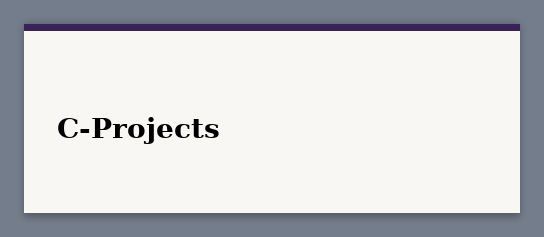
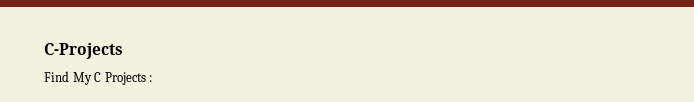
(220, 130) none -> [44,71,153,85] // Find My C Projects :

